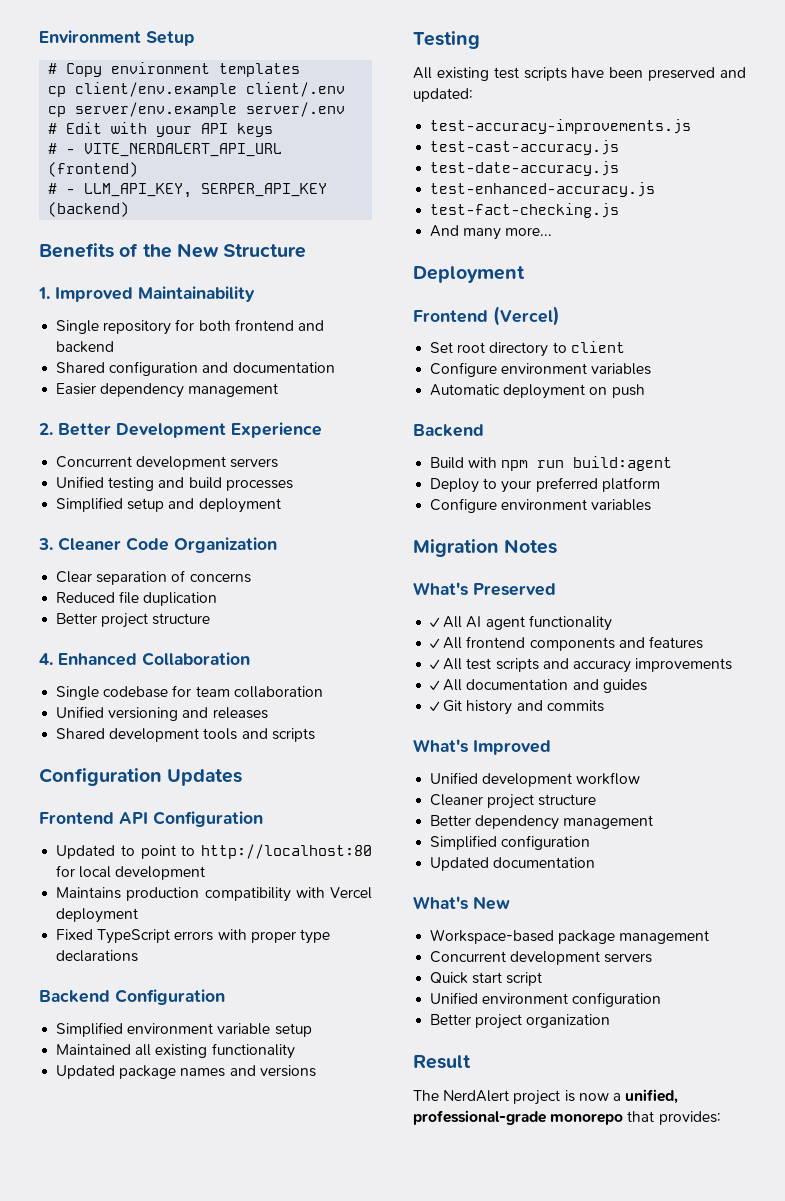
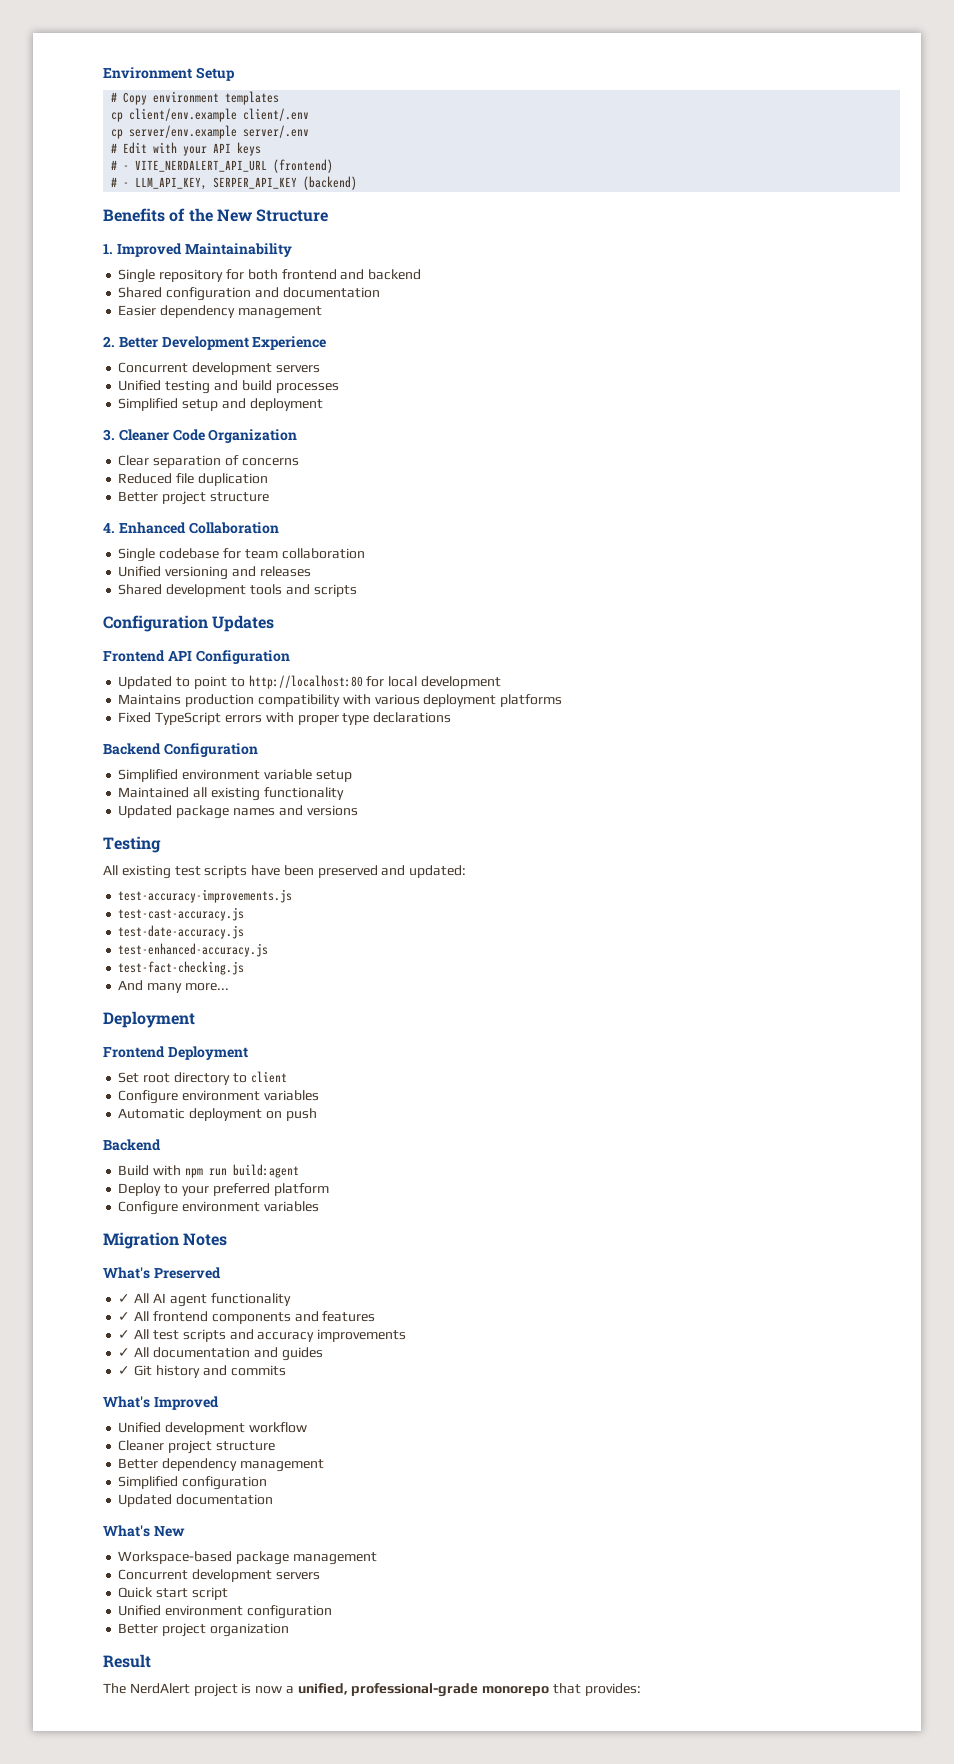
[330,887,372,899] [56,908,139,923] Vercel deployment -> [374,694,563,707] various deployment platforms
[493,306,560,326] (Vercel) -> [167,1046,248,1060] Deployment

